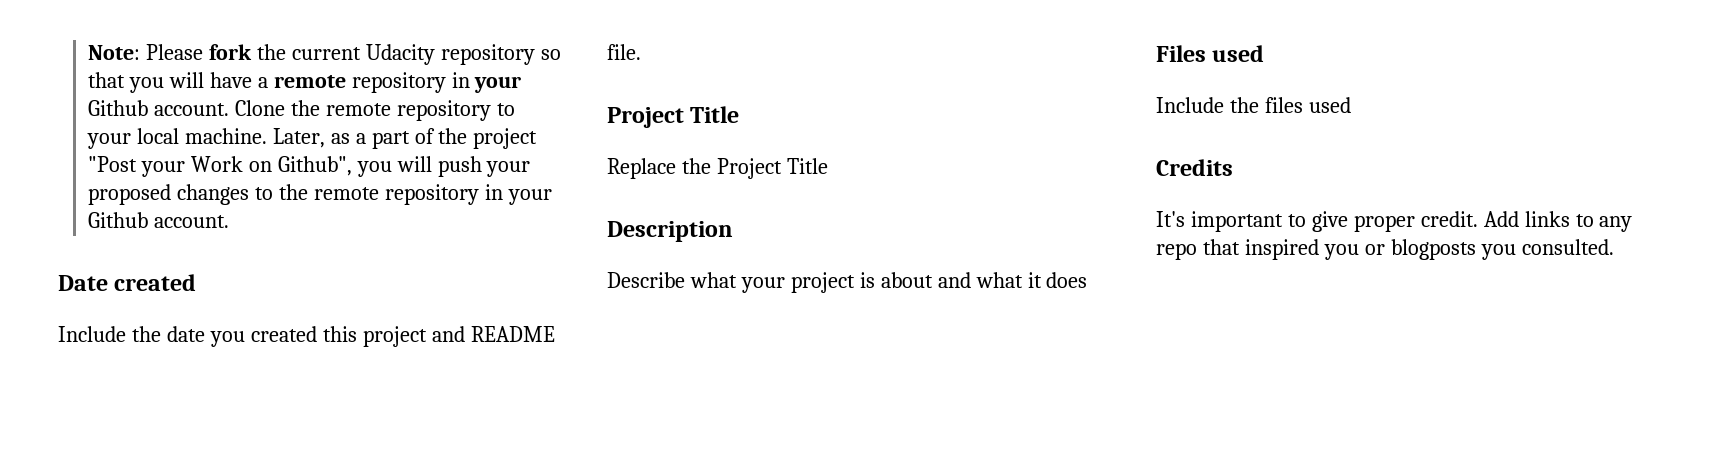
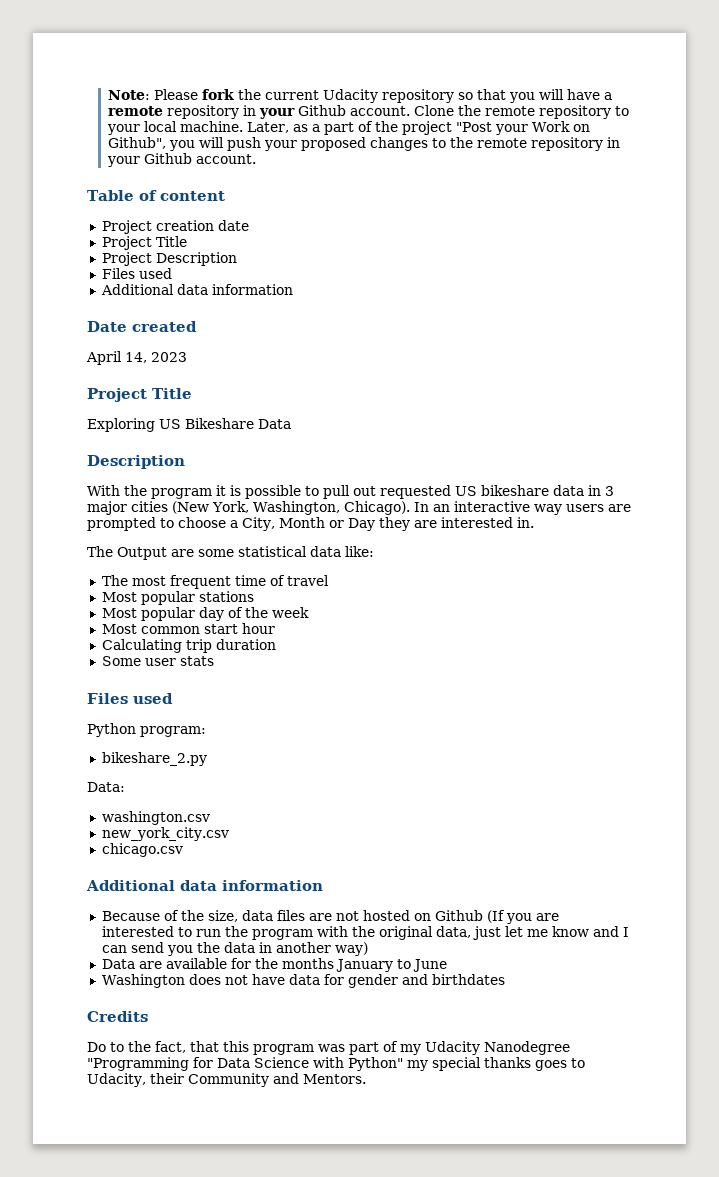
[58,274,197,291] [58,326,555,347] [607,44,641,60] [607,106,740,128] [607,158,828,179] [607,221,733,242] [607,272,1088,293] [1156,45,1265,62] [1156,97,1351,113] [1156,159,1233,176] [1156,211,1633,232] [1156,239,1614,260] Date created // Include the date you created this project and README file. // Project Title // Replace the Project Title // Description // Describe what your project is about and what it does // Files used // Include the files used // Credits // It's important to give proper credit. Add links to any repo that inspired you or blogposts you consulted. -> [87,190,225,201] [101,220,249,234] [101,236,187,250] [101,252,237,266] [101,268,172,279] [100,284,293,295] [87,321,197,332] [86,351,187,365] [87,388,192,402] [87,418,291,432] [87,455,185,469] [87,485,614,499] [87,501,631,515] [87,517,534,531] [87,546,374,560] [101,575,329,589] [101,591,254,605] [101,607,309,621] [101,623,275,634] [101,639,276,653] [101,656,214,666] [87,693,173,704] [87,723,206,737] [101,752,207,766] [87,782,125,792] [101,811,210,825] [101,827,229,841] [101,843,183,857] [86,880,323,891] [101,910,559,924] [101,926,629,940] [101,942,368,956] [101,958,447,972] [101,974,505,988] [87,1011,148,1022] [87,1041,570,1055] [87,1057,585,1071] [87,1073,366,1087] Table of content // Project creation date // Project Title // Project Description // Files used // Additional data information // Date created // April 14, 2023 // Project Title // Exploring US Bikeshare Data // Description // With the program it is possible to pull out requested US bikeshare data in 3 major cities (New York, Washington, Chicago). In an interactive way users are prompted to choose a City, Month or Day they are interested in. // The Output are some statistical data like: // The most frequent time of travel // Most popular stations // Most popular day of the week // Most common start hour // Calculating trip duration // Some user stats // Files used // Python program: // bikeshare_2.py // Data: // washington.csv // new_york_city.csv // chicago.csv // Additional data information // Because of the size, data files are not hosted on Github (If you are interested to run the program with the original data, just let me know and I can send you the data in another way) // Data are available for the months January to June // Washington does not have data for gender and birthdates // Credits // Do to the fact, that this program was part of my Udacity Nanodegree "Programming for Data Science with Python" my special thanks goes to Udacity, their Community and Mentors.

